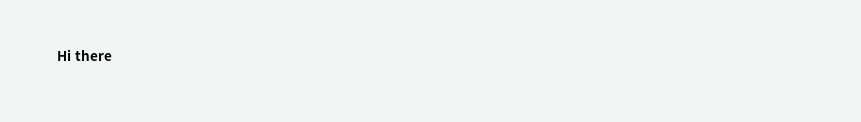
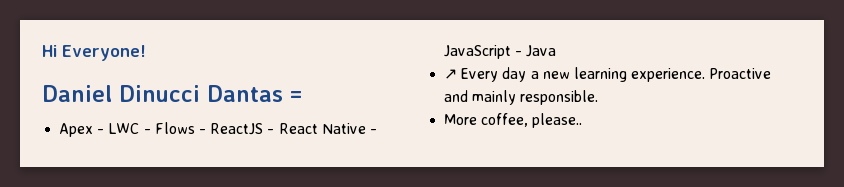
[74,49,112,61] there -> [62,45,146,61] [42,85,303,102] [59,122,377,137] [444,45,557,59] [444,67,772,82] [444,90,599,105] [444,113,583,128] Everyone! // Daniel Dinucci Dantas = // Apex - LWC - Flows - ReactJS - React Native - JavaScript - Java // ↗ Every day a new learning experience. Proactive and mainly responsible. // More coffee, please..

